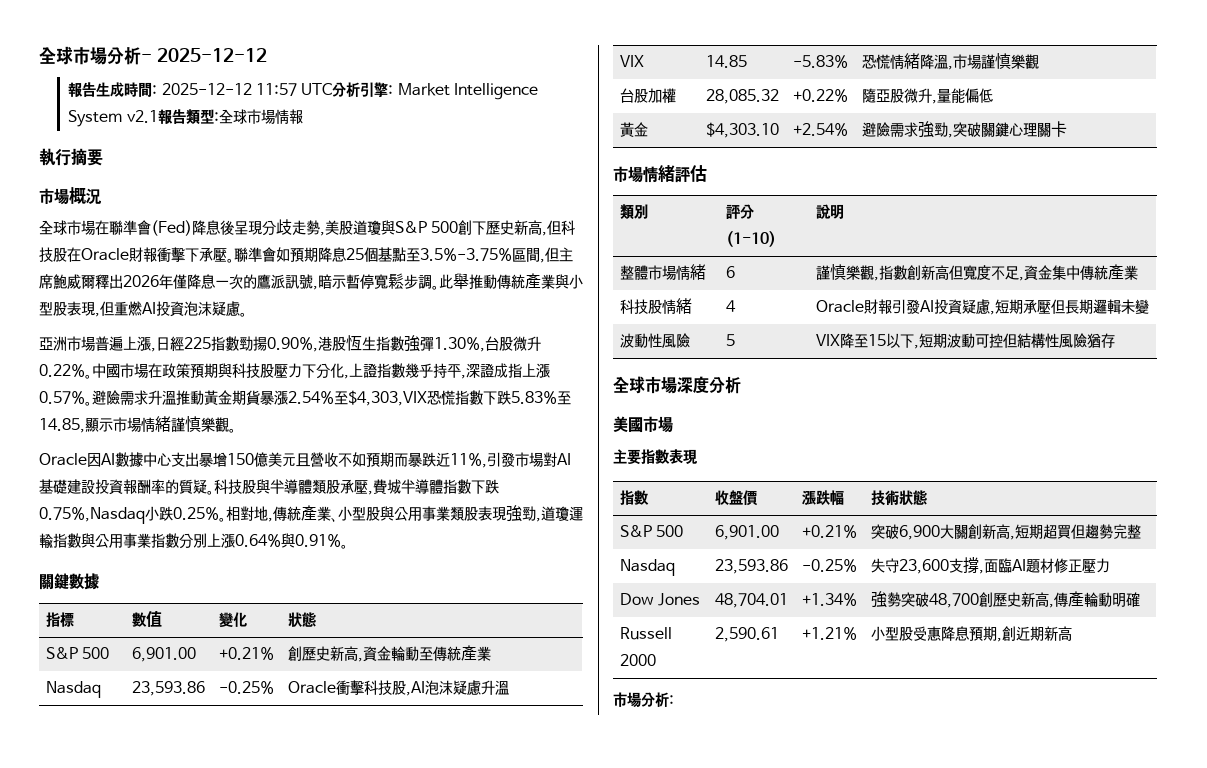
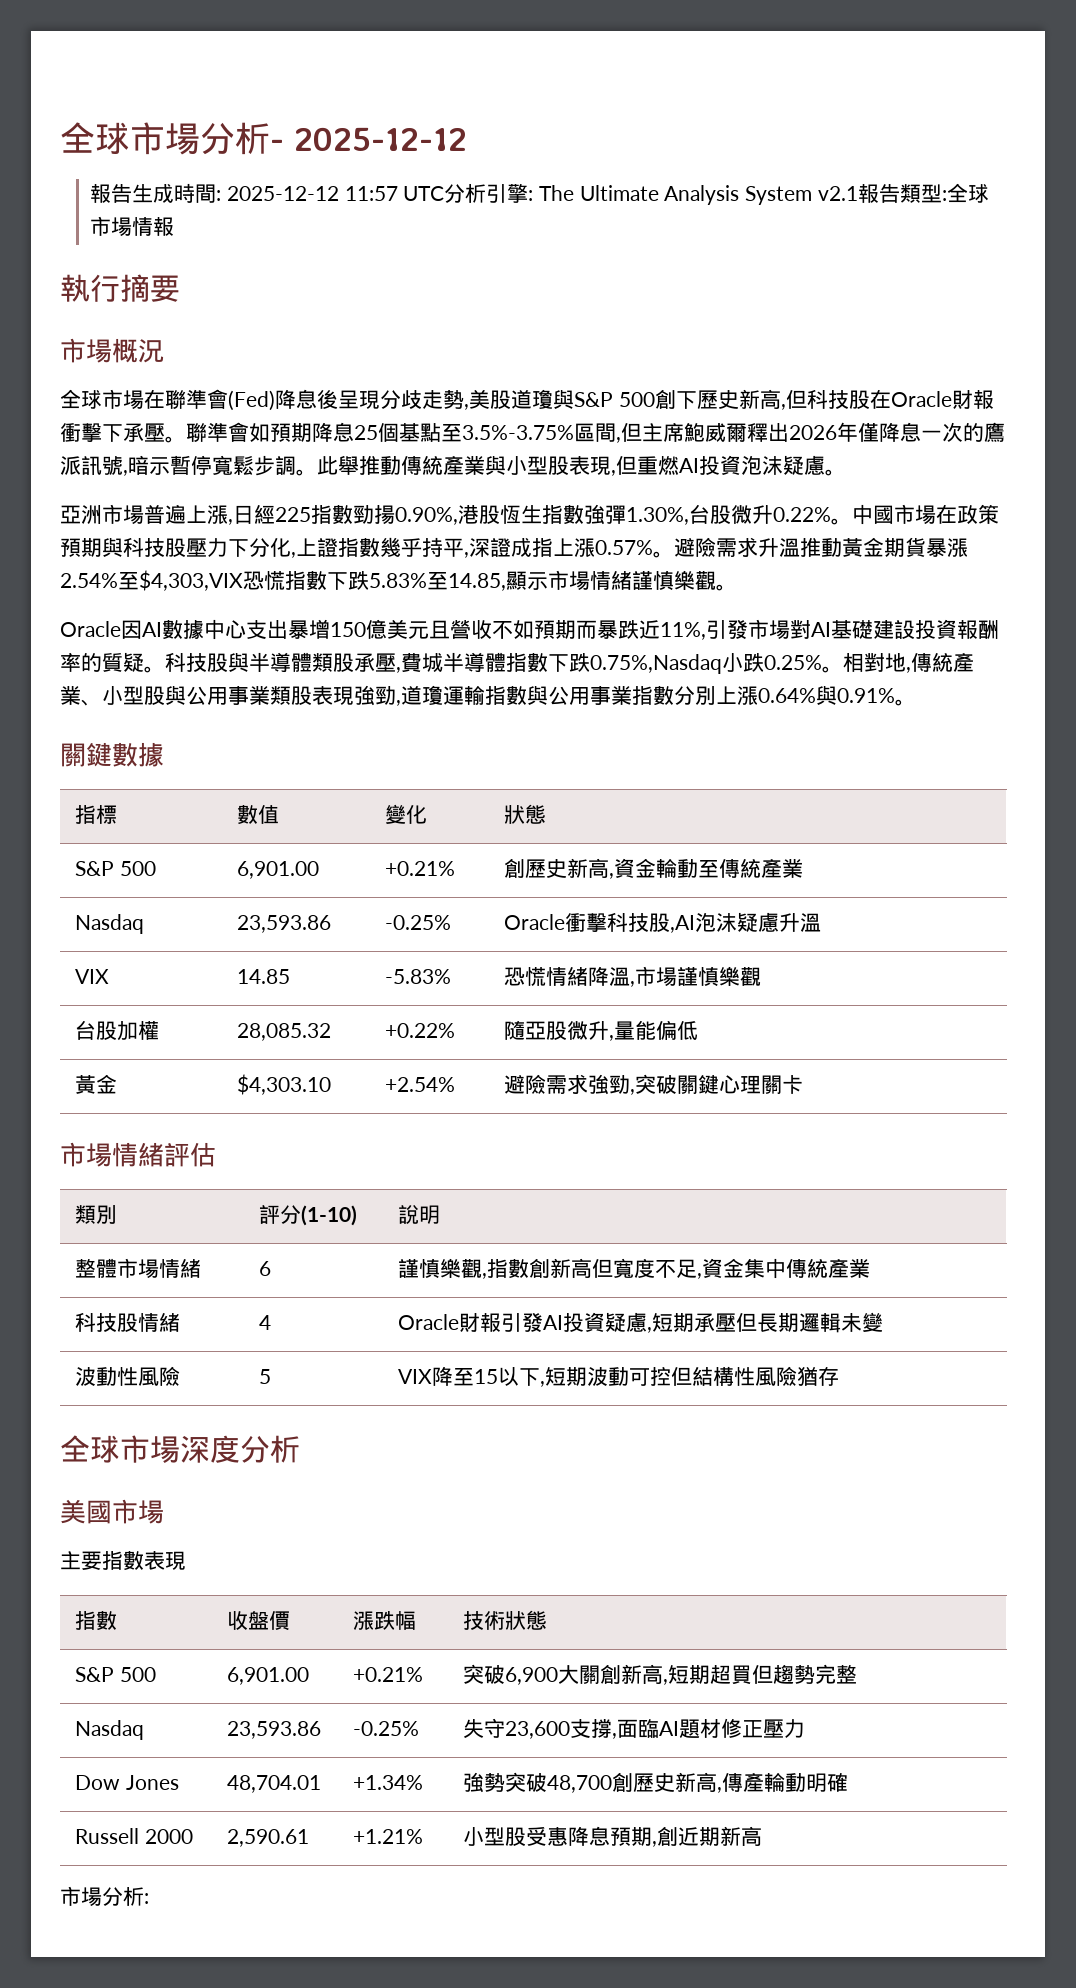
[397,83,539,100] Market Intelligence -> [538,185,740,205] The Ultimate Analysis

